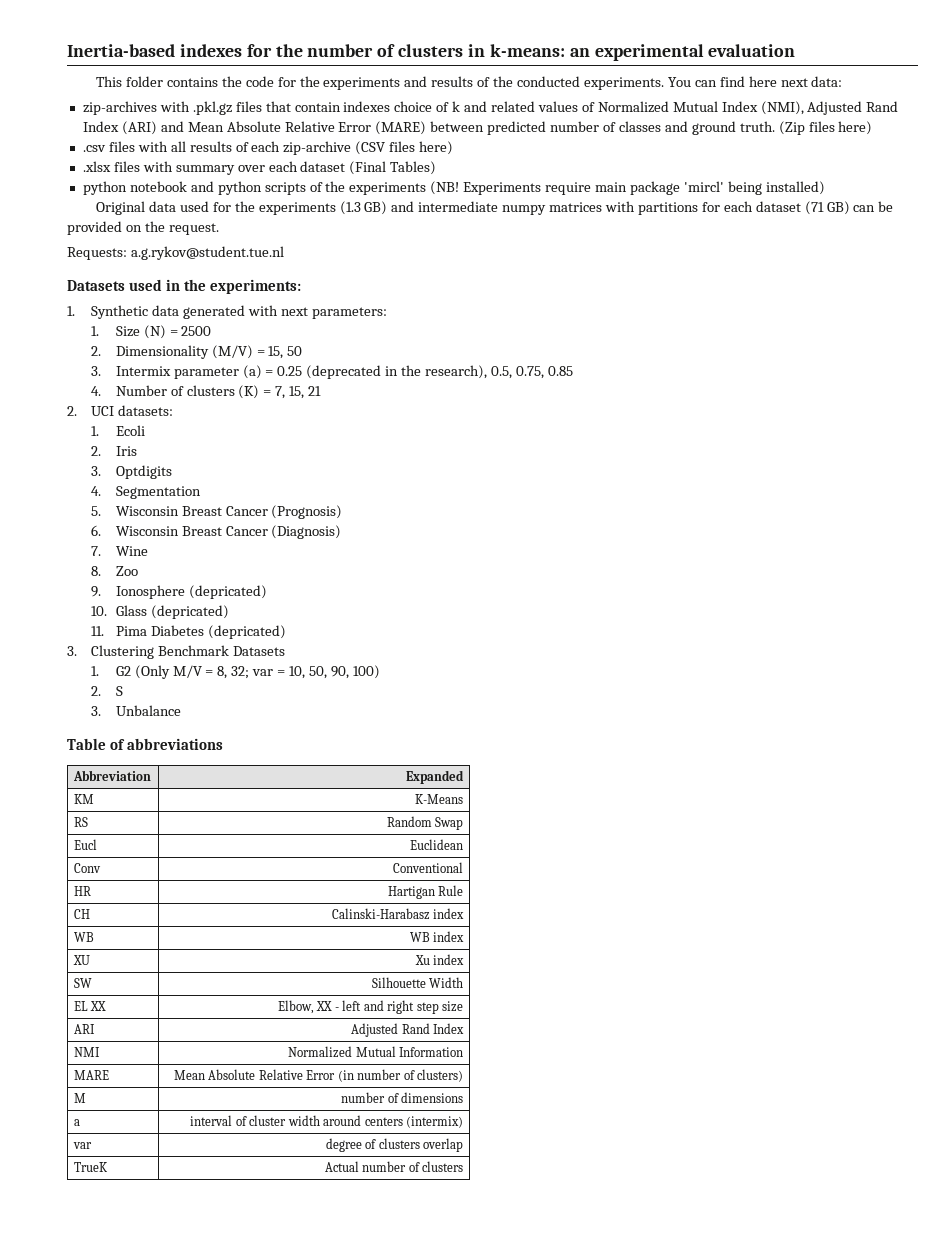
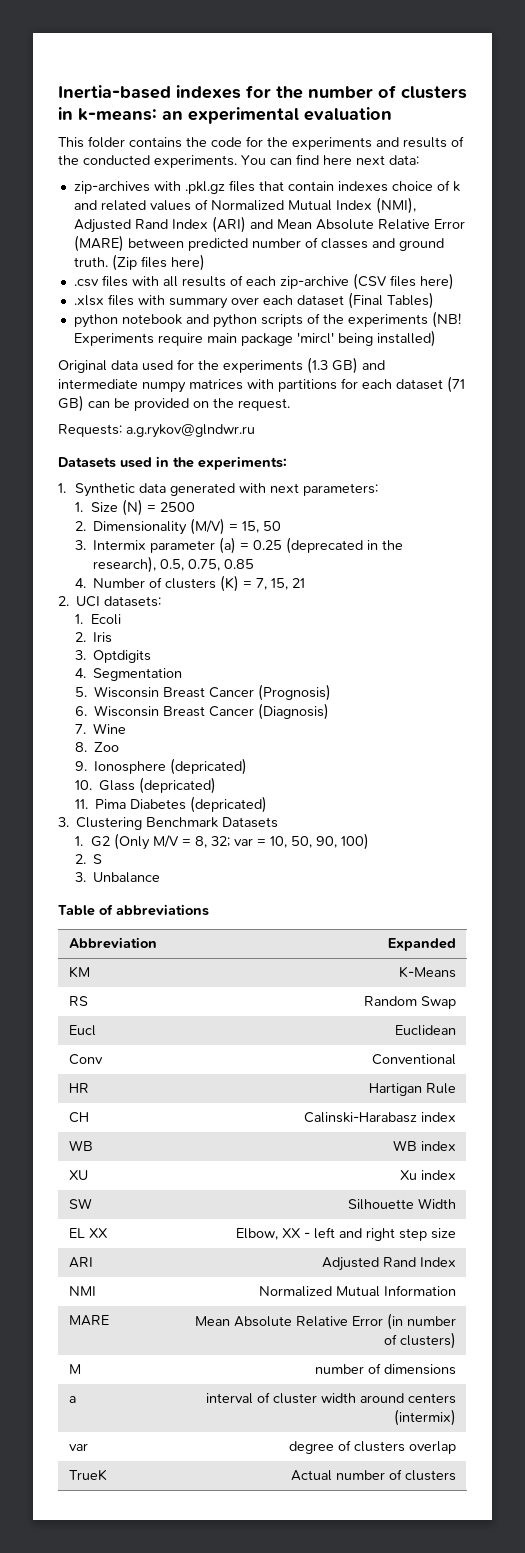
[130,246,284,260] a.g.rykov@student.tue.nl -> [126,424,255,438] a.g.rykov@glndwr.ru

